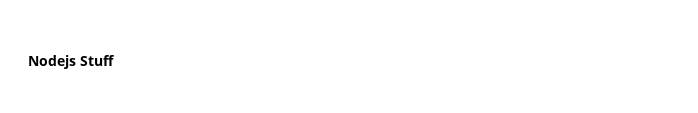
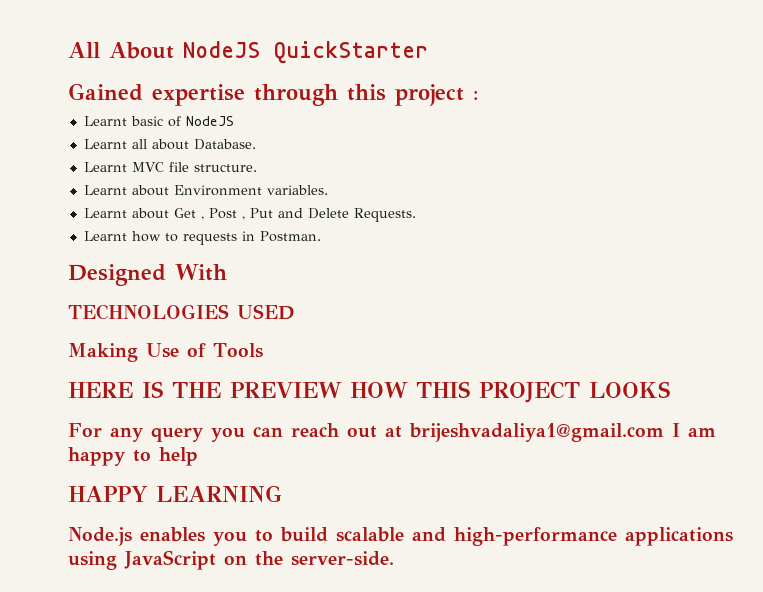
[28,55,115,69] Nodejs Stuff -> [68,41,428,64] [68,83,479,106] [83,116,234,127] [83,139,256,150] [83,162,257,172] [83,185,328,196] [83,208,416,222] [83,231,321,245] [68,264,227,286] [68,304,295,320] [68,343,263,362] [68,381,670,403] [68,423,716,442] [68,447,198,466] [68,485,282,502] [68,527,733,546] [68,550,394,570] All About NodeJS QuickStarter // Gained expertise through this project : // Learnt basic of NodeJS // Learnt all about Database. // Learnt MVC file structure. // Learnt about Environment variables. // Learnt about Get , Post , Put and Delete Requests. // Learnt how to requests in Postman. // Designed With // TECHNOLOGIES USED // Making Use of Tools // HERE IS THE PREVIEW HOW THIS PROJECT LOOKS // For any query you can reach out at brijeshvadaliya1@gmail.com I am happy to help // HAPPY LEARNING // Node.js enables you to build scalable and high-performance applications using JavaScript on the server-side.

